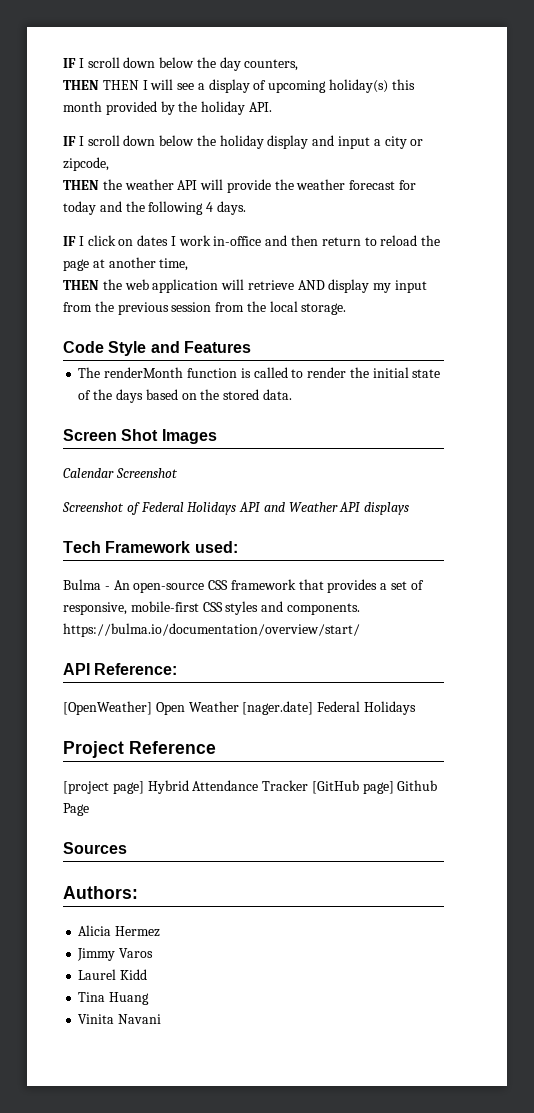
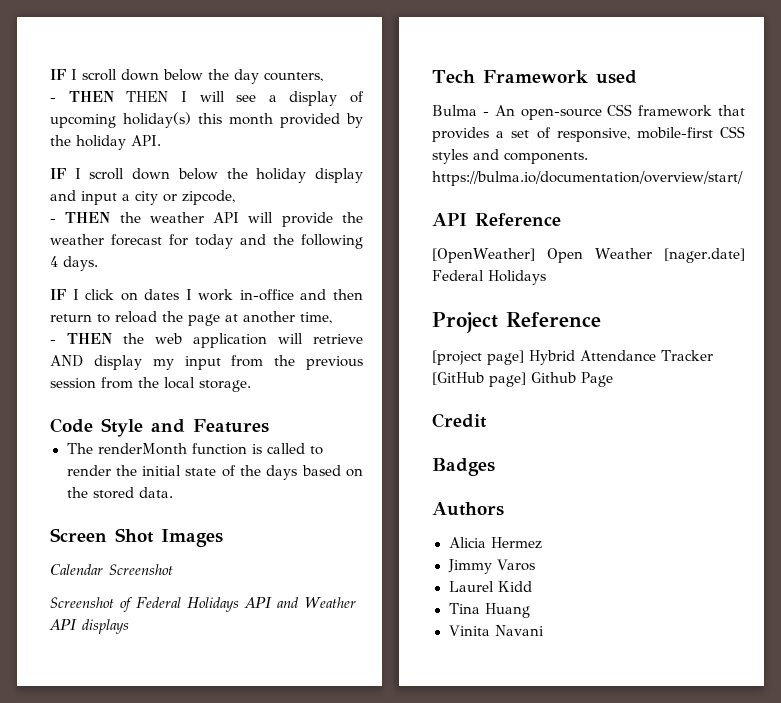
(299, 65) none -> [50,97,56,102] -
(109, 164) none -> [50,218,56,223] -
(189, 264) none -> [50,339,56,344] -
[194,541,238,553] used: -> [595,70,637,84] used
[94,663,178,675] Reference: -> [475,213,561,226] Reference
[63,842,127,854] [63,886,138,899] Sources // Authors: -> [432,413,487,428] [432,458,495,476] [432,502,504,516] Credit // Badges // Authors

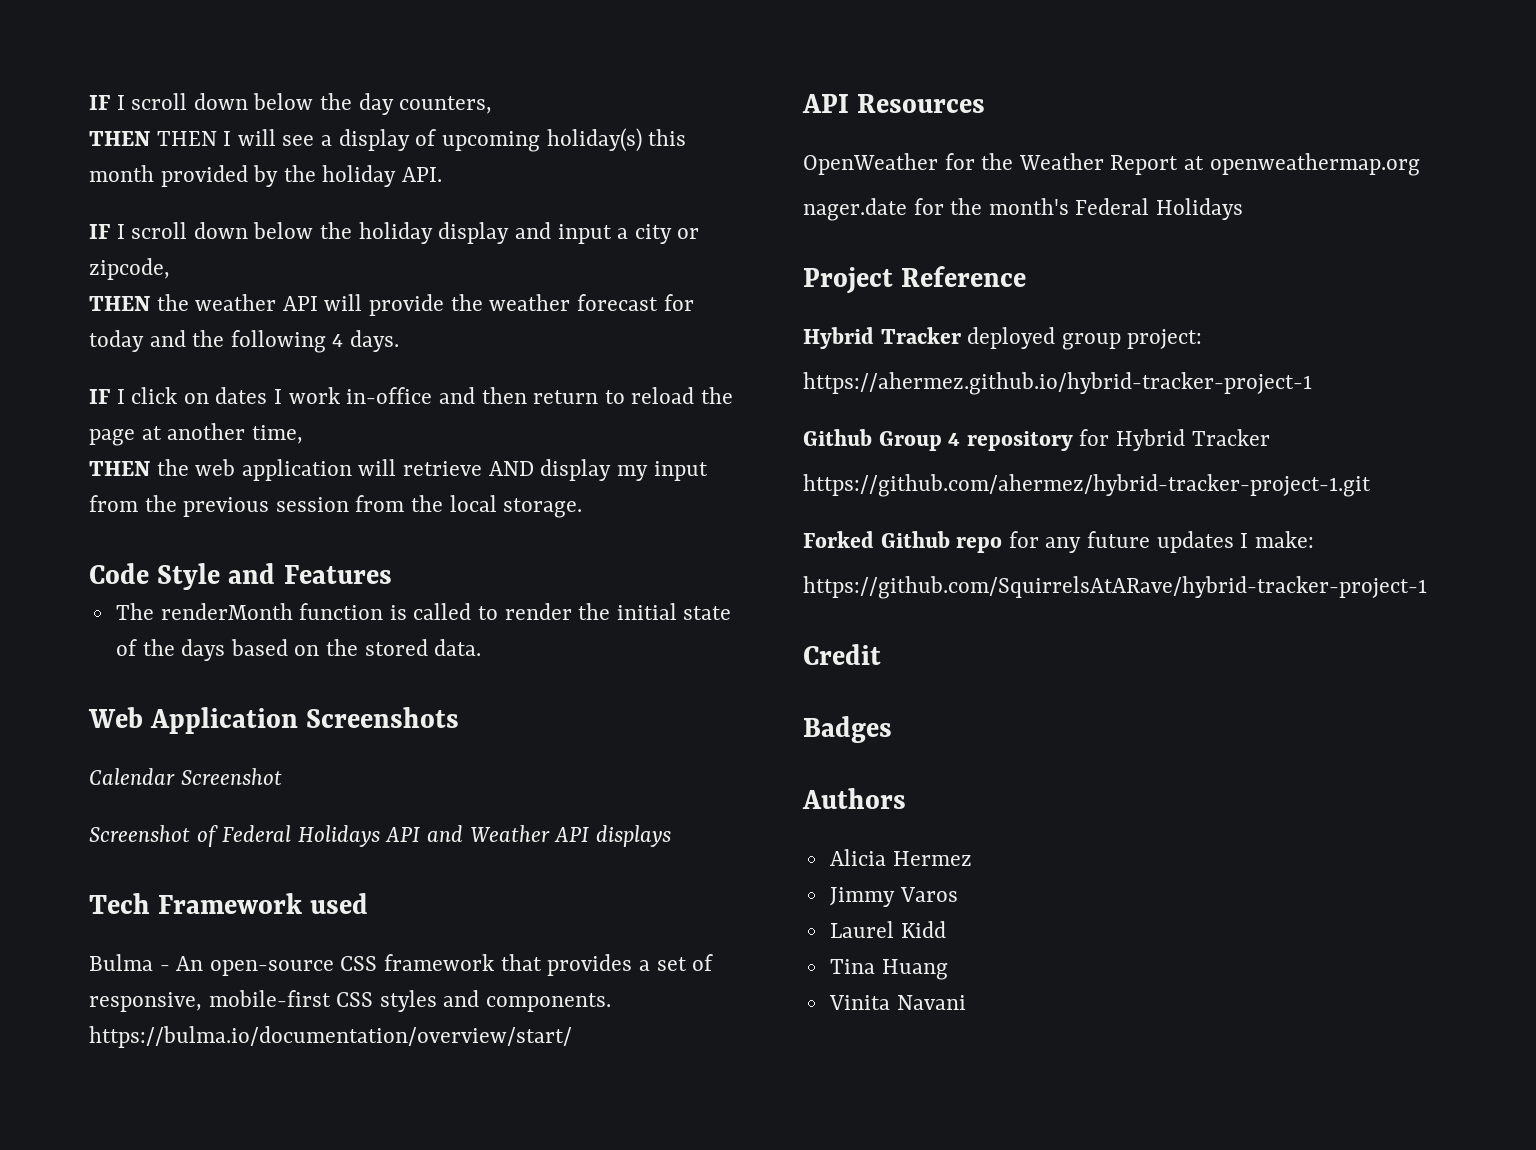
[50,97,56,102] - -> (493, 105) none
[50,218,56,223] - -> (170, 269) none
[50,339,56,344] - -> (303, 434) none
[50,528,223,547] Screen Shot Images -> [88,707,460,734] Web Application Screenshots
[475,213,561,226] [432,248,746,263] [432,270,546,285] [432,312,601,333] [432,350,713,365] [432,372,613,387] Reference // [OpenWeather] Open Weather [nager.date] Federal Holidays // Project Reference // [project page] Hybrid Attendance Tracker [GitHub page] Github Page -> [857,94,986,113] [803,153,1420,176] [803,198,1244,221] [803,266,1027,294] [803,327,1203,350] [803,372,1312,395] [803,429,1270,451] [803,474,1371,497] [803,531,1314,553] [803,576,1427,599] Resources // OpenWeather for the Weather Report at openweathermap.org // nager.date for the month's Federal Holidays // Project Reference // Hybrid Tracker deployed group project: // https://ahermez.github.io/hybrid-tracker-project-1 // Github Group 4 repository for Hybrid Tracker // https://github.com/ahermez/hybrid-tracker-project-1.git // Forked Github repo for any future updates I make: // https://github.com/SquirrelsAtARave/hybrid-tracker-project-1

